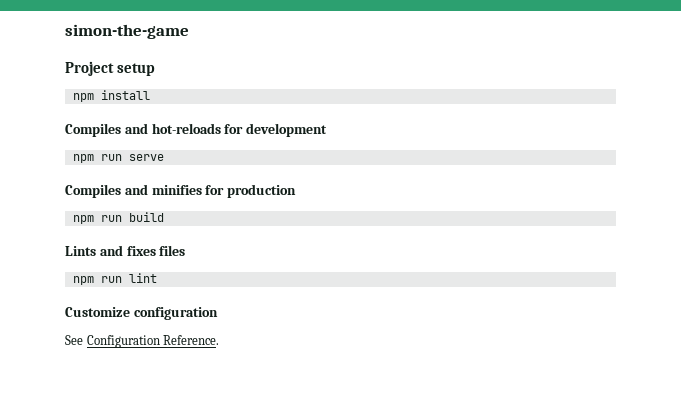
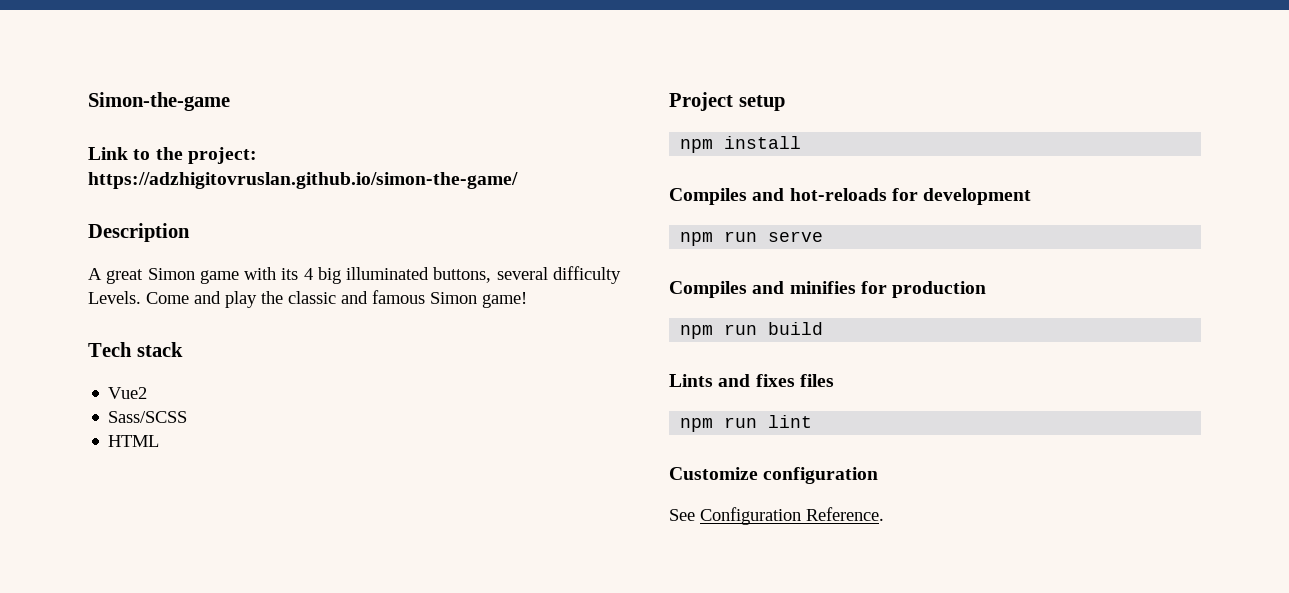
[65,24,189,39] simon-the-game -> [88,92,230,111] [88,147,257,164] [88,172,518,189] [88,223,190,242] [88,266,621,284] [88,290,527,308] [88,342,183,357] [108,387,148,399] [108,411,188,423] [108,435,160,447] Simon-the-game // Link to the project: https://adzhigitovruslan.github.io/simon-the-game/ // Description // A great Simon game with its 4 big illuminated buttons, several difficulty Levels. Come and play the classic and famous Simon game! // Tech stack // Vue2 // Sass/SCSS // HTML

